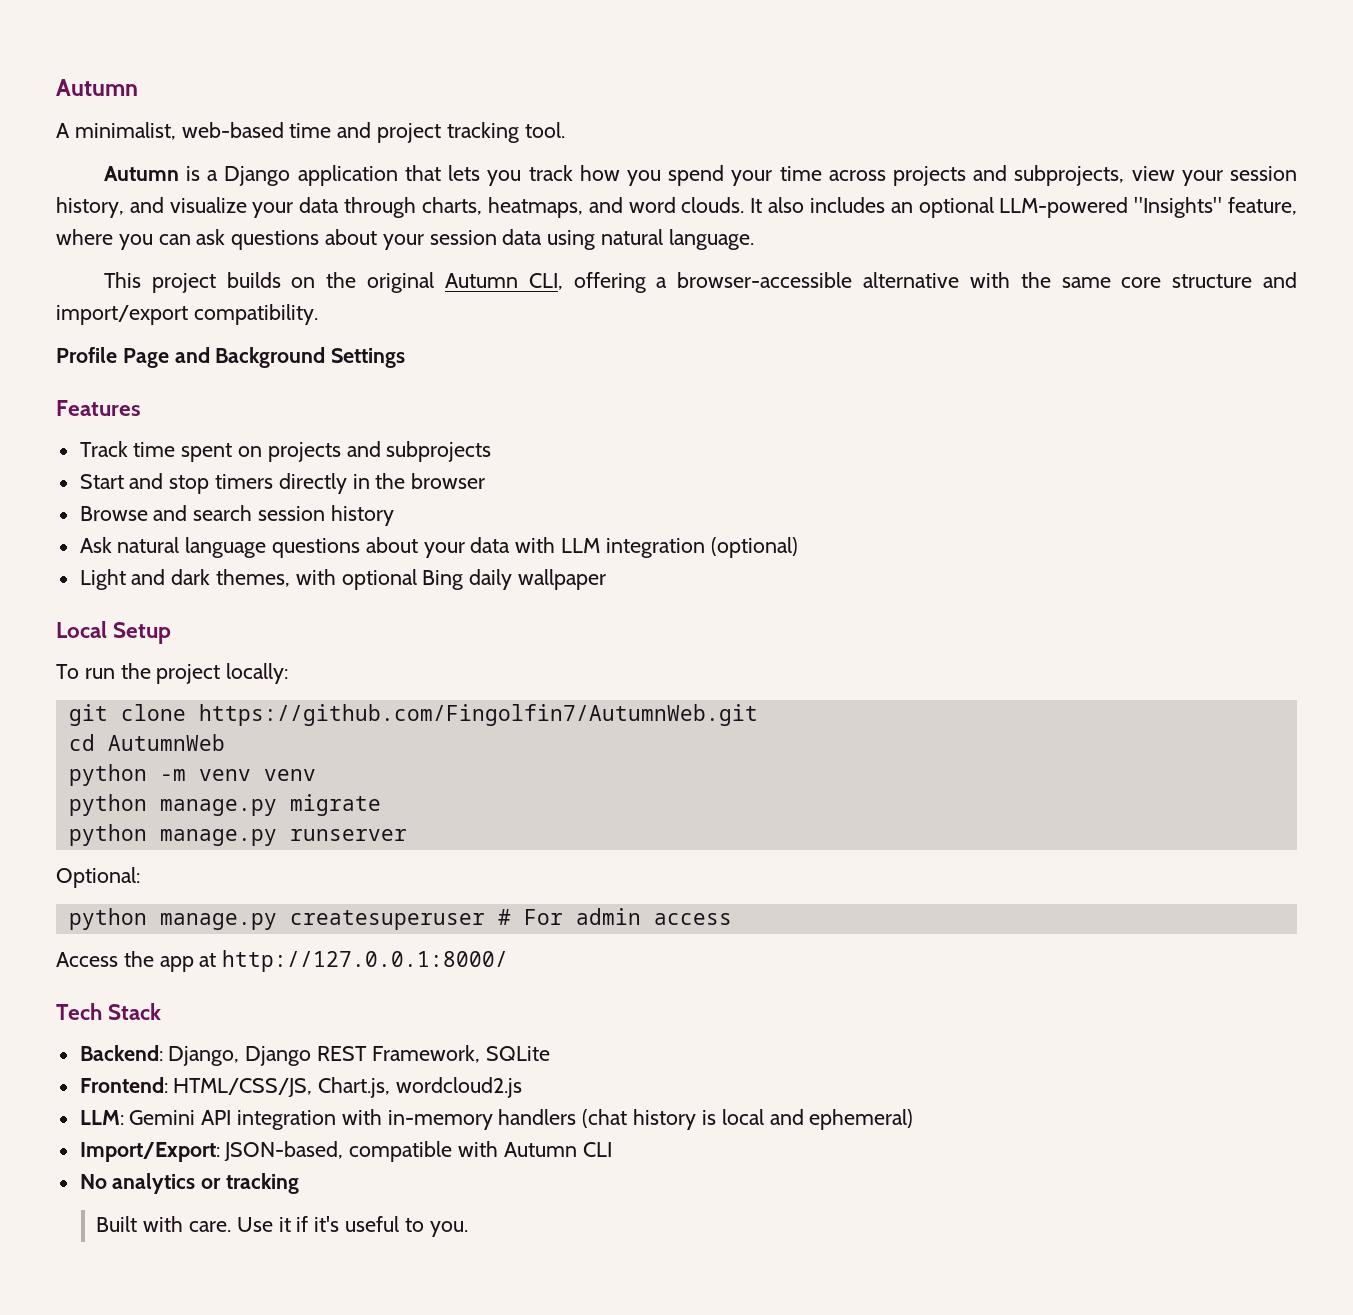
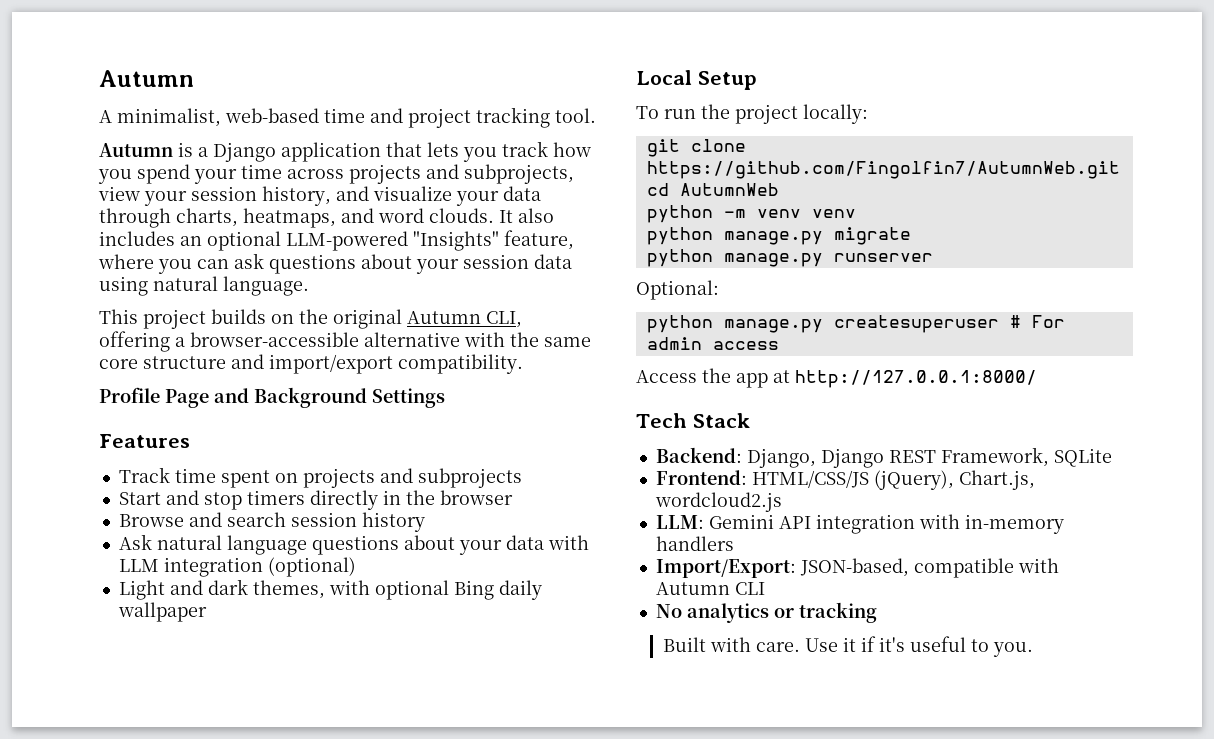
[173,1078,313,1097] HTML/CSS/JS, -> [751,470,954,490] HTML/CSS/JS (jQuery),
[582,1109,914,1130] (chat history is local and ephemeral) -> (734, 543) none

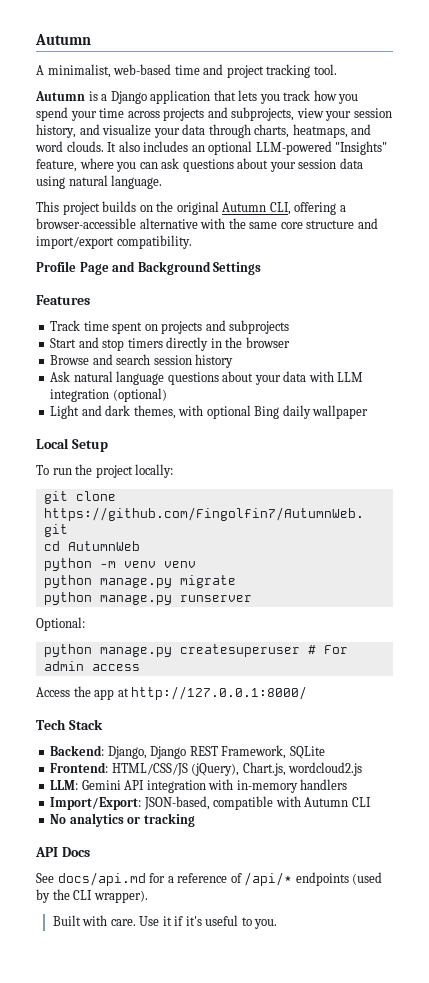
(877, 612) none -> [35,847,90,857] [36,872,383,886] [36,889,148,903] // API Docs // See docs/api.md for a reference of /api/* endpoints (used by the CLI wrapper).

